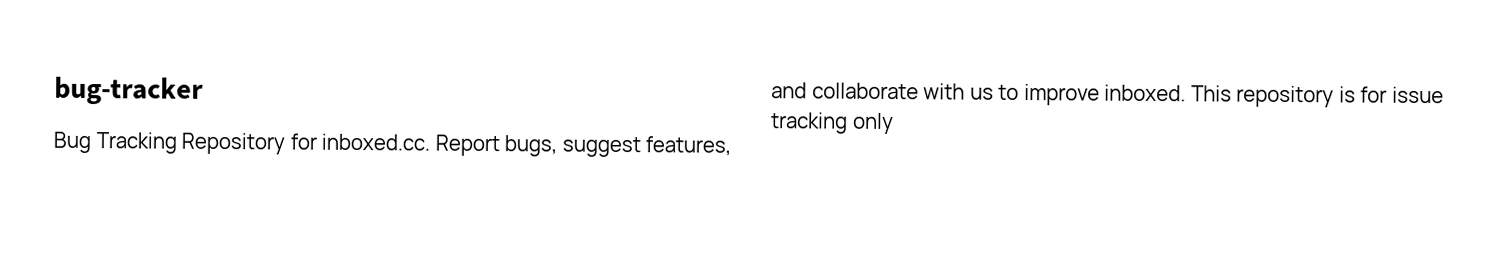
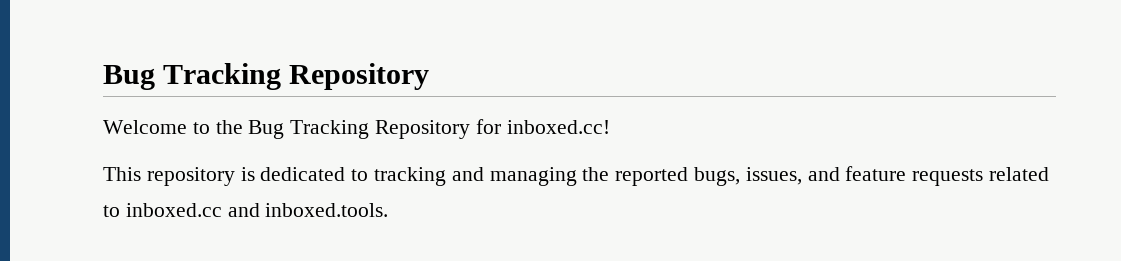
[54,76,204,105] [53,131,732,158] [771,82,1444,108] [770,112,894,135] bug-tracker // Bug Tracking Repository for inboxed.cc. Report bugs, suggest features, and collaborate with us to improve inboxed. This repository is for issue tracking only -> [103,63,430,90] [103,119,610,139] [103,166,1050,186] [103,203,389,217] Bug Tracking Repository // Welcome to the Bug Tracking Repository for inboxed.cc! // This repository is dedicated to tracking and managing the reported bugs, issues, and feature requests related to inboxed.cc and inboxed.tools.

